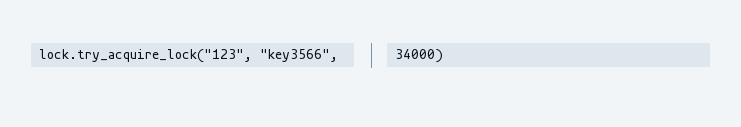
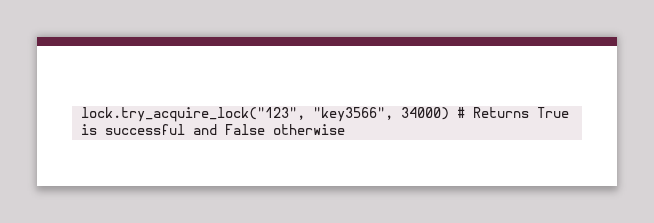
(444, 56) none -> [457,107,570,118] [81,124,346,135] # Returns True is successful and False otherwise

